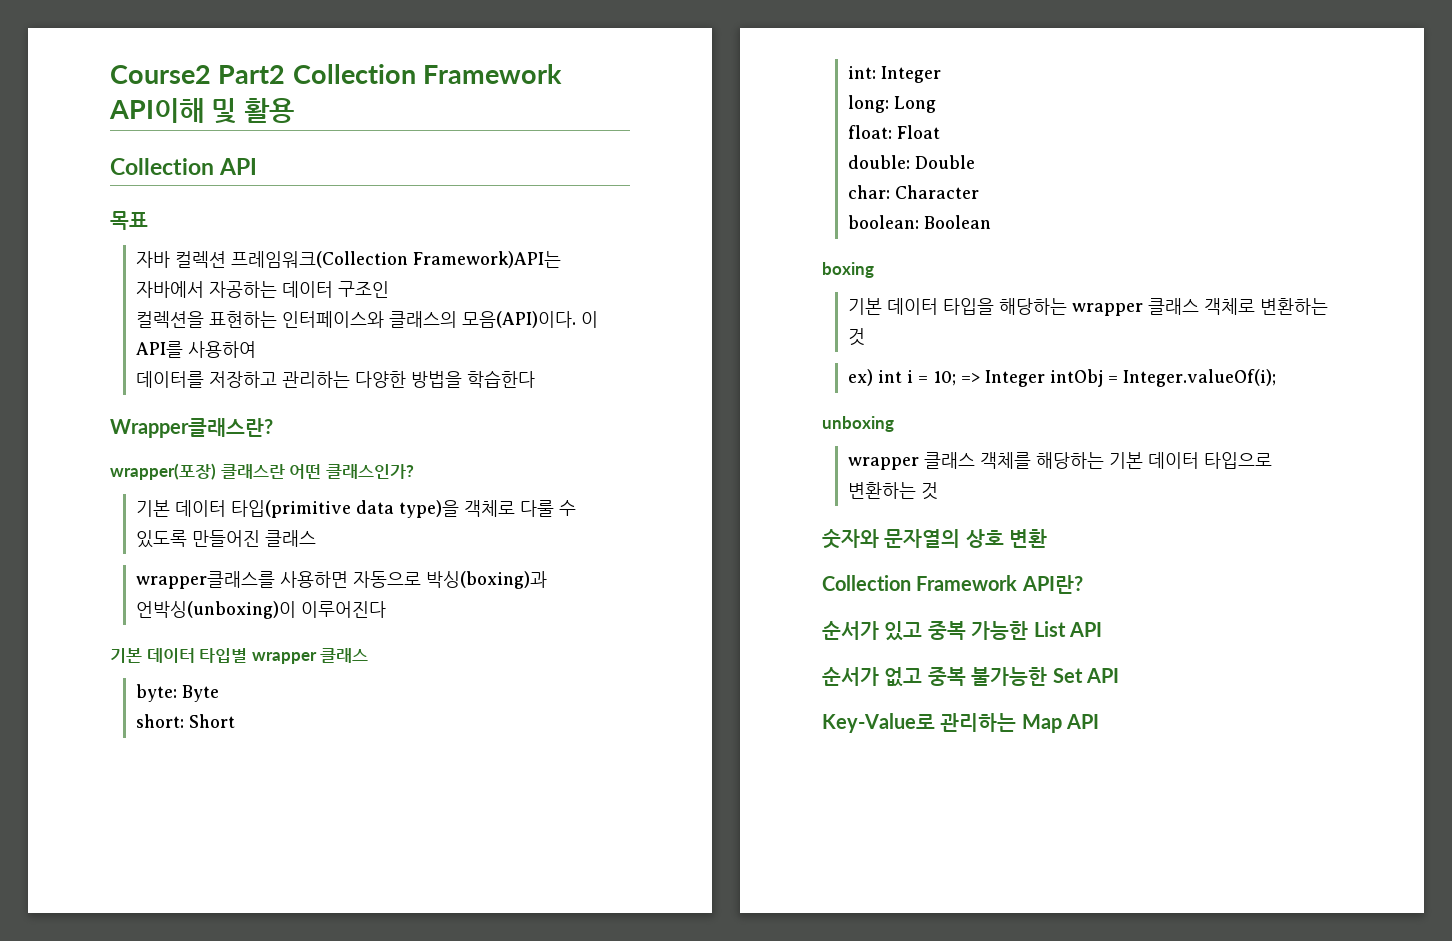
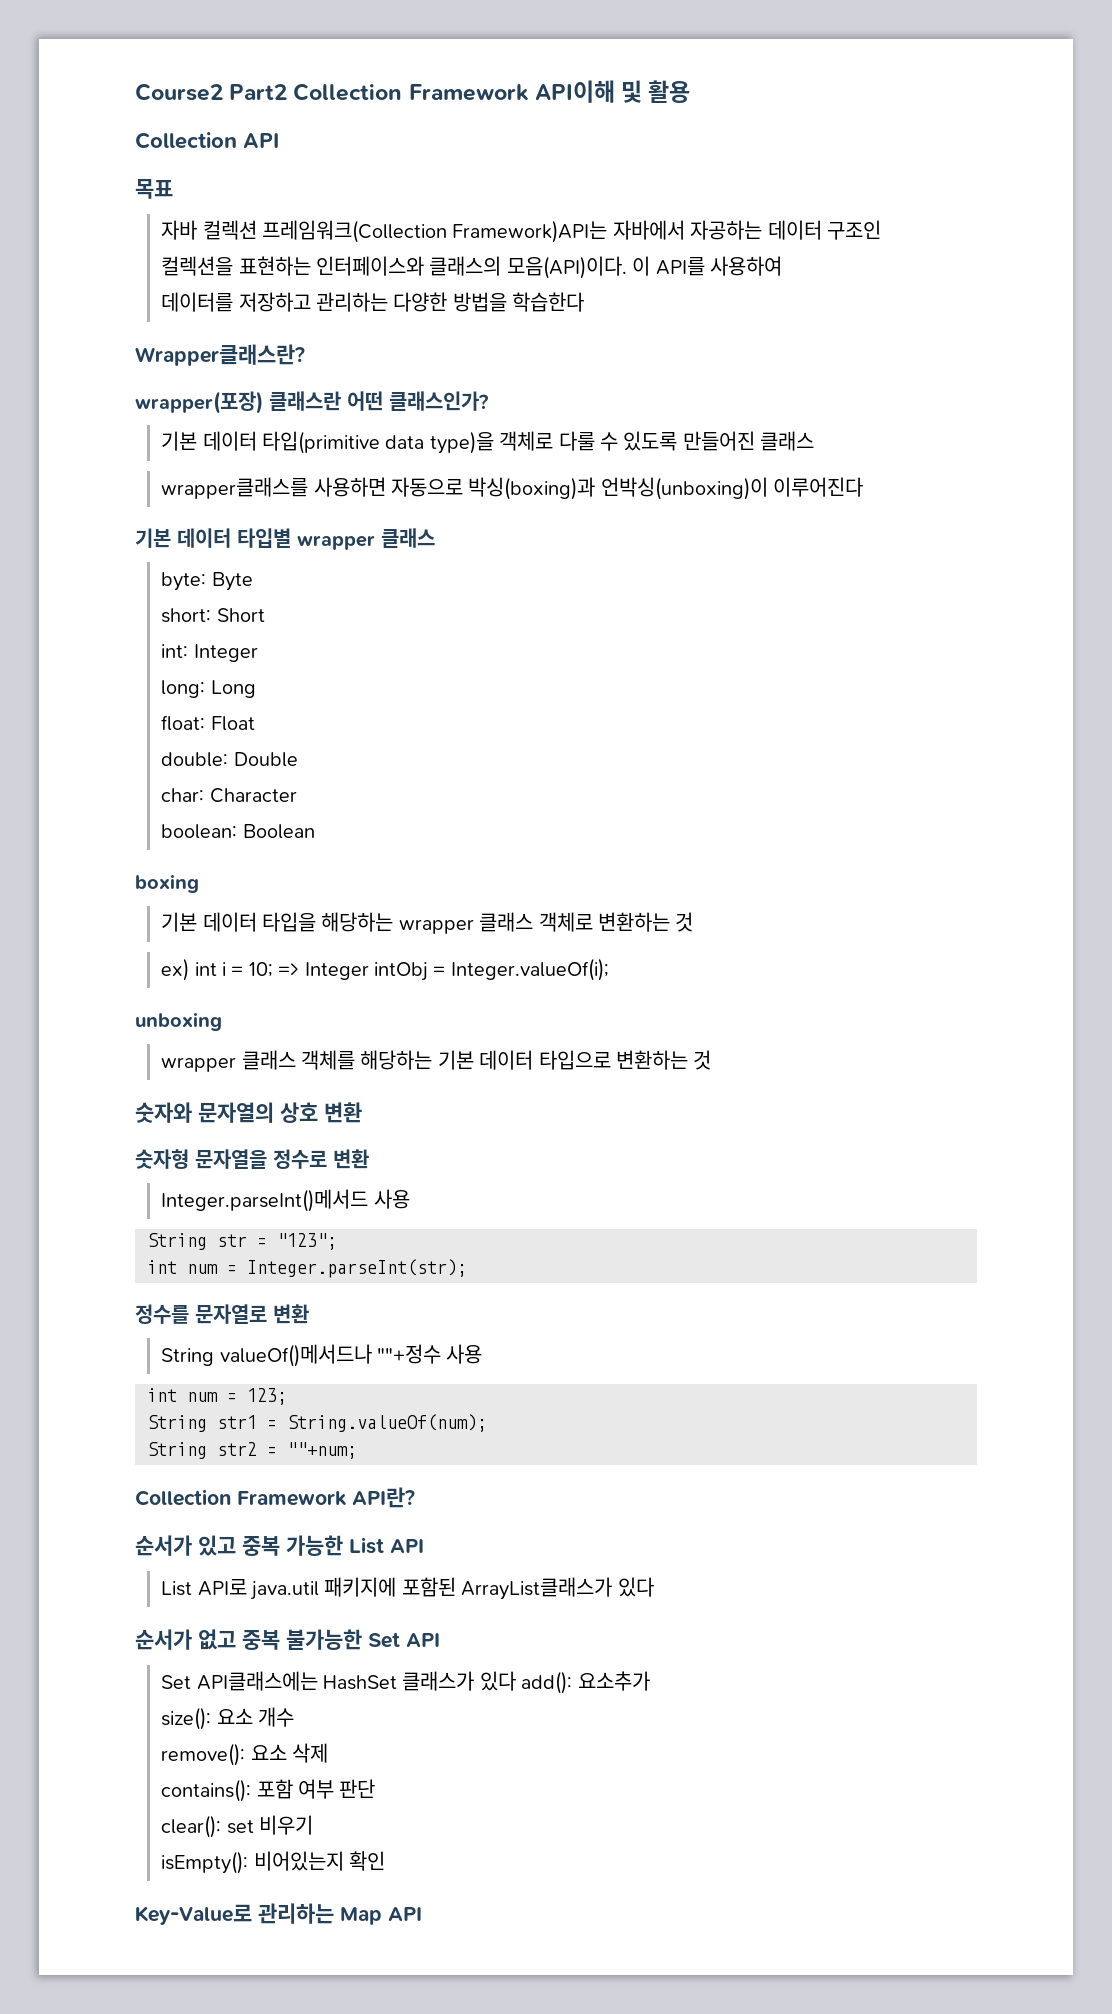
(1048, 538) none -> [135,1149,369,1169] [161,1189,410,1212] [147,1233,337,1250] [147,1259,467,1278] [135,1304,309,1324] [161,1344,483,1367] [147,1388,287,1405] [147,1414,487,1432] [147,1442,357,1459] // 숫자형 문자열을 정수로 변환 // Integer.parseInt()메서드 사용 // String str = "123"; // int num = Integer.parseInt(str); // 정수를 문자열로 변환 // String valueOf()메서드나 ""+정수 사용 // int num = 123; // String str1 = String.valueOf(num); // String str2 = ""+num;
(1102, 629) none -> [161,1577,654,1600] // List API로 java.util 패키지에 포함된 ArrayList클래스가 있다
(1119, 675) none -> [161,1671,650,1694] [161,1707,294,1730] [161,1743,328,1766] [161,1779,376,1802] [161,1815,313,1838] [161,1851,385,1874] // Set API클래스에는 HashSet 클래스가 있다 add(): 요소추가 // size(): 요소 개수 // remove(): 요소 삭제 // contains(): 포함 여부 판단 // clear(): set 비우기 // isEmpty(): 비어있는지 확인

